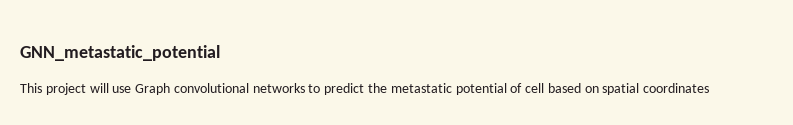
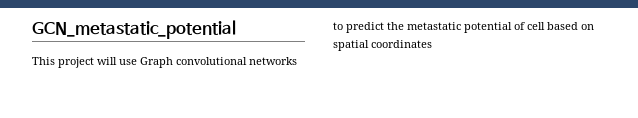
[20,45,220,61] GNN_metastatic_potential -> [32,20,236,39] GCN_metastatic_potential

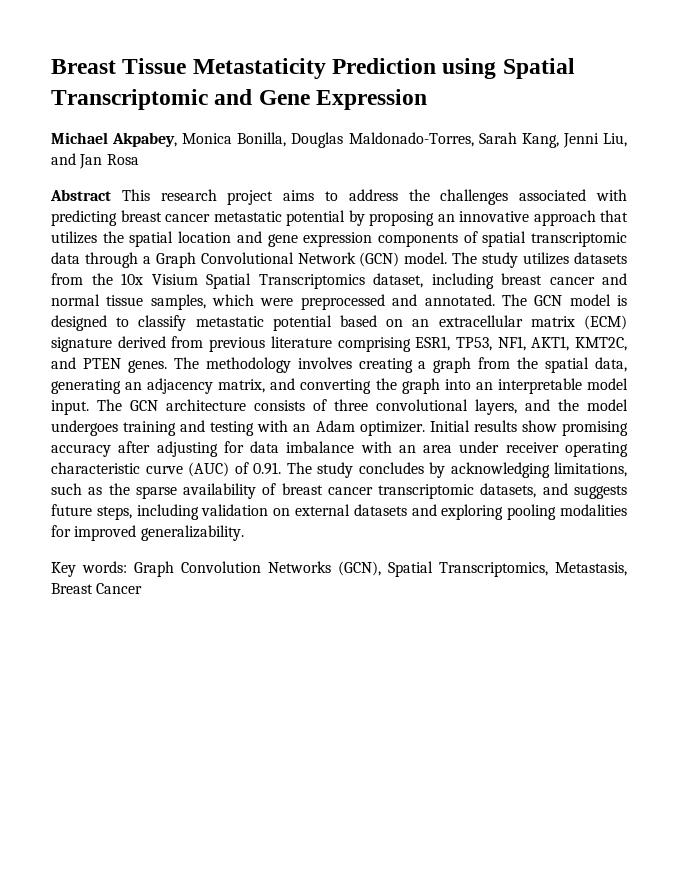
[32,20,236,39] [32,57,297,68] [333,22,594,33] [333,40,432,51] GCN_metastatic_potential // This project will use Graph convolutional networks to predict the metastatic potential of cell based on spatial coordinates -> [51,58,575,79] [51,89,428,110] [51,132,627,148] [51,153,139,169] [50,189,627,205] [51,210,628,226] [51,231,627,247] [51,252,628,268] [51,273,627,289] [51,294,628,310] [51,315,627,331] [51,336,627,352] [51,357,627,373] [51,378,628,394] [51,399,628,415] [51,420,628,436] [51,441,628,457] [51,462,627,478] [51,483,627,499] [51,504,628,520] [51,525,244,541] [51,561,627,577] [51,583,143,594] Breast Tissue Metastaticity Prediction using Spatial Transcriptomic and Gene Expression // Michael Akpabey, Monica Bonilla, Douglas Maldonado-Torres, Sarah Kang, Jenni Liu, and Jan Rosa // Abstract This research project aims to address the challenges associated with predicting breast cancer metastatic potential by proposing an innovative approach that utilizes the spatial location and gene expression components of spatial transcriptomic data through a Graph Convolutional Network (GCN) model. The study utilizes datasets from the 10x Visium Spatial Transcriptomics dataset, including breast cancer and normal tissue samples, which were preprocessed and annotated. The GCN model is designed to classify metastatic potential based on an extracellular matrix (ECM) signature derived from previous literature comprising ESR1, TP53, NF1, AKT1, KMT2C, and PTEN genes. The methodology involves creating a graph from the spatial data, generating an adjacency matrix, and converting the graph into an interpretable model input. The GCN architecture consists of three convolutional layers, and the model undergoes training and testing with an Adam optimizer. Initial results show promising accuracy after adjusting for data imbalance with an area under receiver operating characteristic curve (AUC) of 0.91. The study concludes by acknowledging limitations, such as the sparse availability of breast cancer transcriptomic datasets, and suggests future steps, including validation on external datasets and exploring pooling modalities for improved generalizability. // Key words: Graph Convolution Networks (GCN), Spatial Transcriptomics, Metastasis, Breast Cancer

